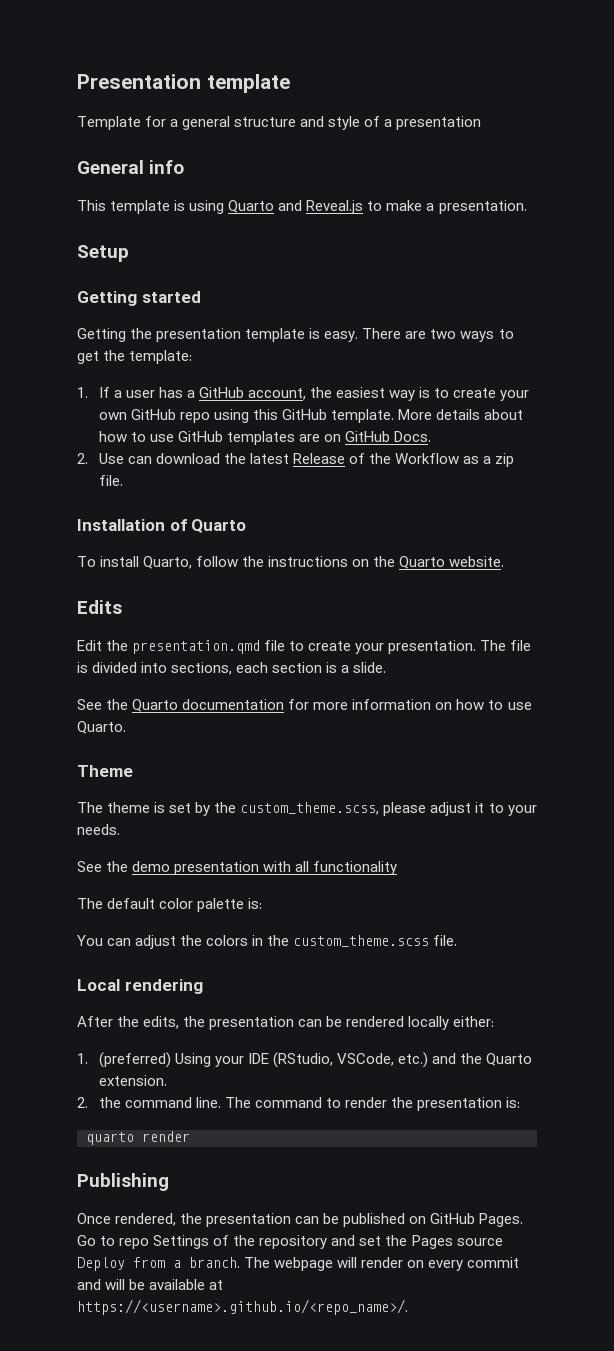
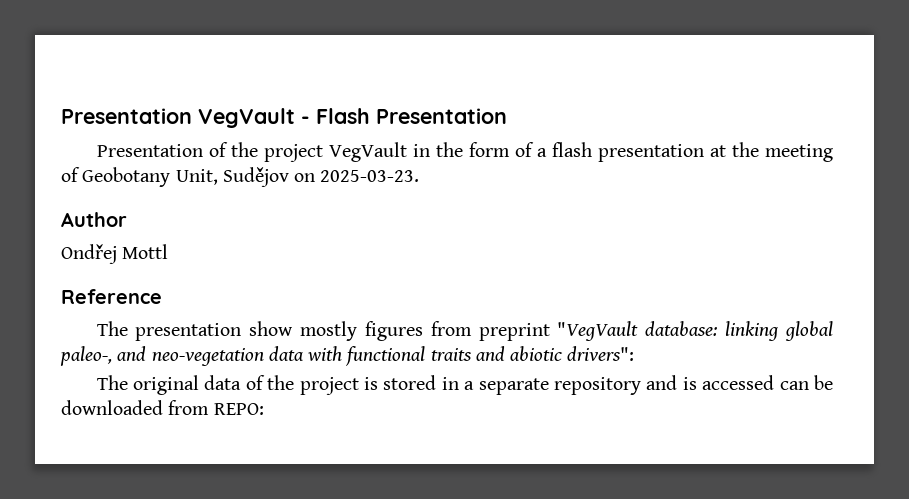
[77,74,290,93] [77,116,361,130] Presentation template // Template for a general structure and style -> [61,108,507,128] [96,142,510,162] Presentation VegVault - Flash Presentation // Presentation of the project VegVault in the form
[396,116,482,130] [77,160,185,174] [77,200,527,214] [77,245,129,262] [77,291,201,306] [77,328,514,342] [77,350,193,364] [77,387,530,401] [98,409,523,423] [98,431,431,445] [77,453,515,467] [98,475,123,486] [77,519,247,533] [77,556,505,569] [77,600,122,614] [77,640,532,654] [77,662,387,675] [77,699,532,712] [77,721,126,734] [77,765,133,777] [77,802,537,816] [77,824,120,835] [77,861,398,875] [77,898,263,912] [77,935,458,949] [77,979,203,994] [77,1016,495,1030] [77,1052,532,1068] [98,1075,167,1086] [77,1097,520,1111] [86,1131,190,1145] [77,1173,169,1191] [77,1213,524,1227] [77,1235,503,1249] [77,1257,520,1271] [77,1279,224,1290] [77,1299,408,1315] presentation // General info // This template is using Quarto and Reveal.js to make a presentation. // Setup // Getting started // Getting the presentation template is easy. There are two ways to get the template: // 1. If a user has a GitHub account, the easiest way is to create your own GitHub repo using this GitHub template. More details about how to use GitHub templates are on GitHub Docs. // 2. Use can download the latest Release of the Workflow as a zip file. // Installation of Quarto // To install Quarto, follow the instructions on the Quarto website. // Edits // Edit the presentation.qmd file to create your presentation. The file is divided into sections, each section is a slide. // See the Quarto documentation for more information on how to use Quarto. // Theme // The theme is set by the custom_theme.scss, please adjust it to your needs. // See the demo presentation with all functionality // The default color palette is: // You can adjust the colors in the custom_theme.scss file. // Local rendering // After the edits, the presentation can be rendered locally either: // 1. (preferred) Using your IDE (RStudio, VSCode, etc.) and the Quarto extension. // 2. the command line. The command to render the presentation is: // quarto render // Publishing // Once rendered, the presentation can be published on GitHub Pages. Go to repo Settings of the repository and set the Pages source Deploy from a branch. The webpage will render on every commit and will be available at https://<username>.github.io/<repo_name>/. -> [551,142,833,162] [61,167,420,187] [61,212,127,227] [61,244,169,264] [61,289,162,304] [96,321,834,341] [60,346,635,366] [96,375,833,395] [61,400,264,415] flash presentation at the meeting of Geobotany Unit, Sudějov on 2025-03-23. // Author // Ondřej Mottl // Reference // The presentation show mostly figures from preprint "VegVault database: linking global paleo-, and neo-vegetation data with functional traits and abiotic drivers": // The original data of the project is stored in a separate repository and is accessed can be downloaded from REPO:

